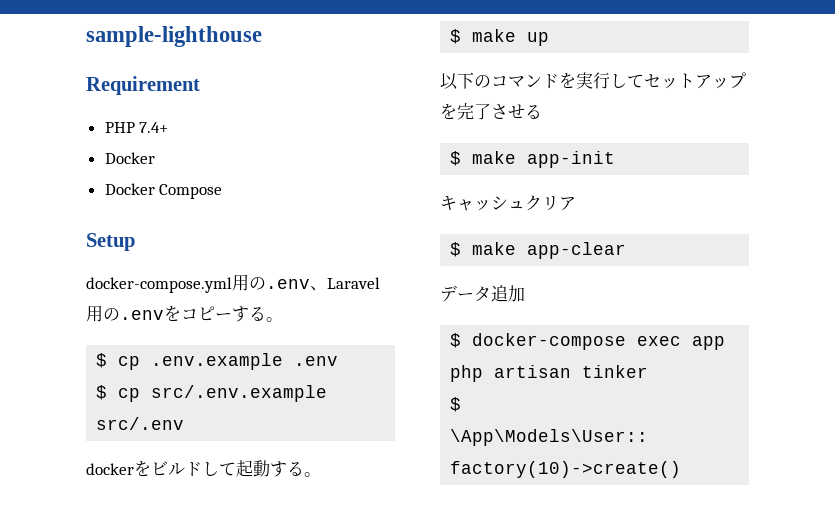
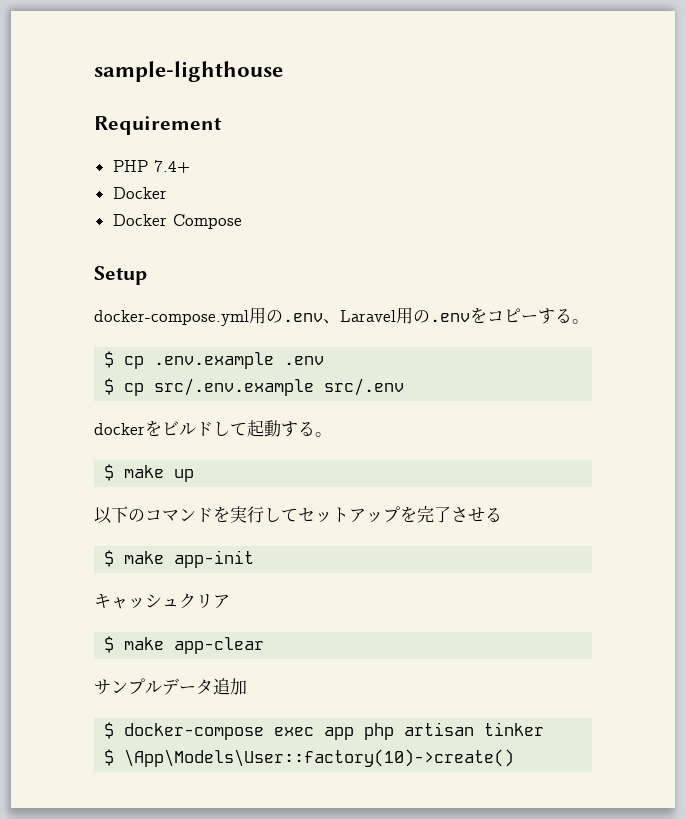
(627, 250) none -> [94,678,162,695] サンプル

